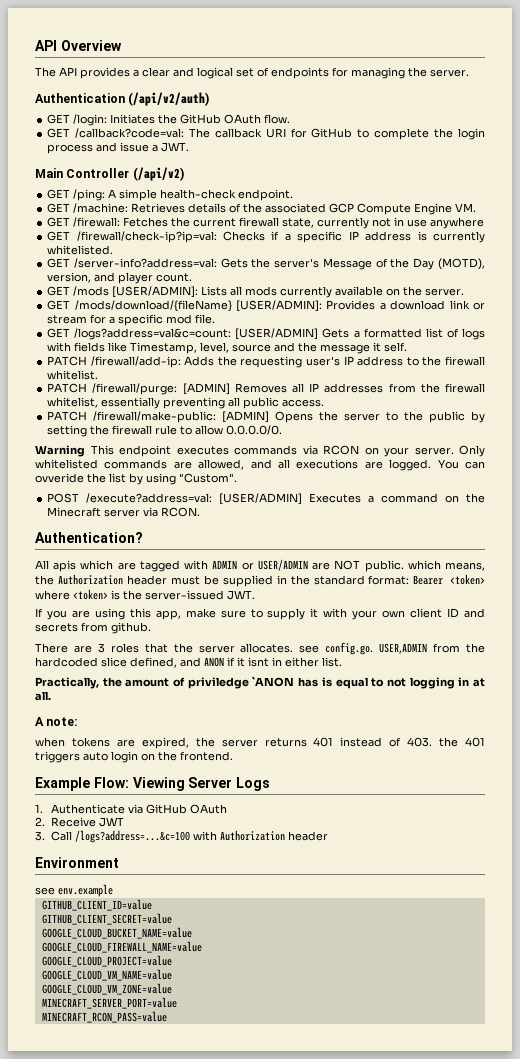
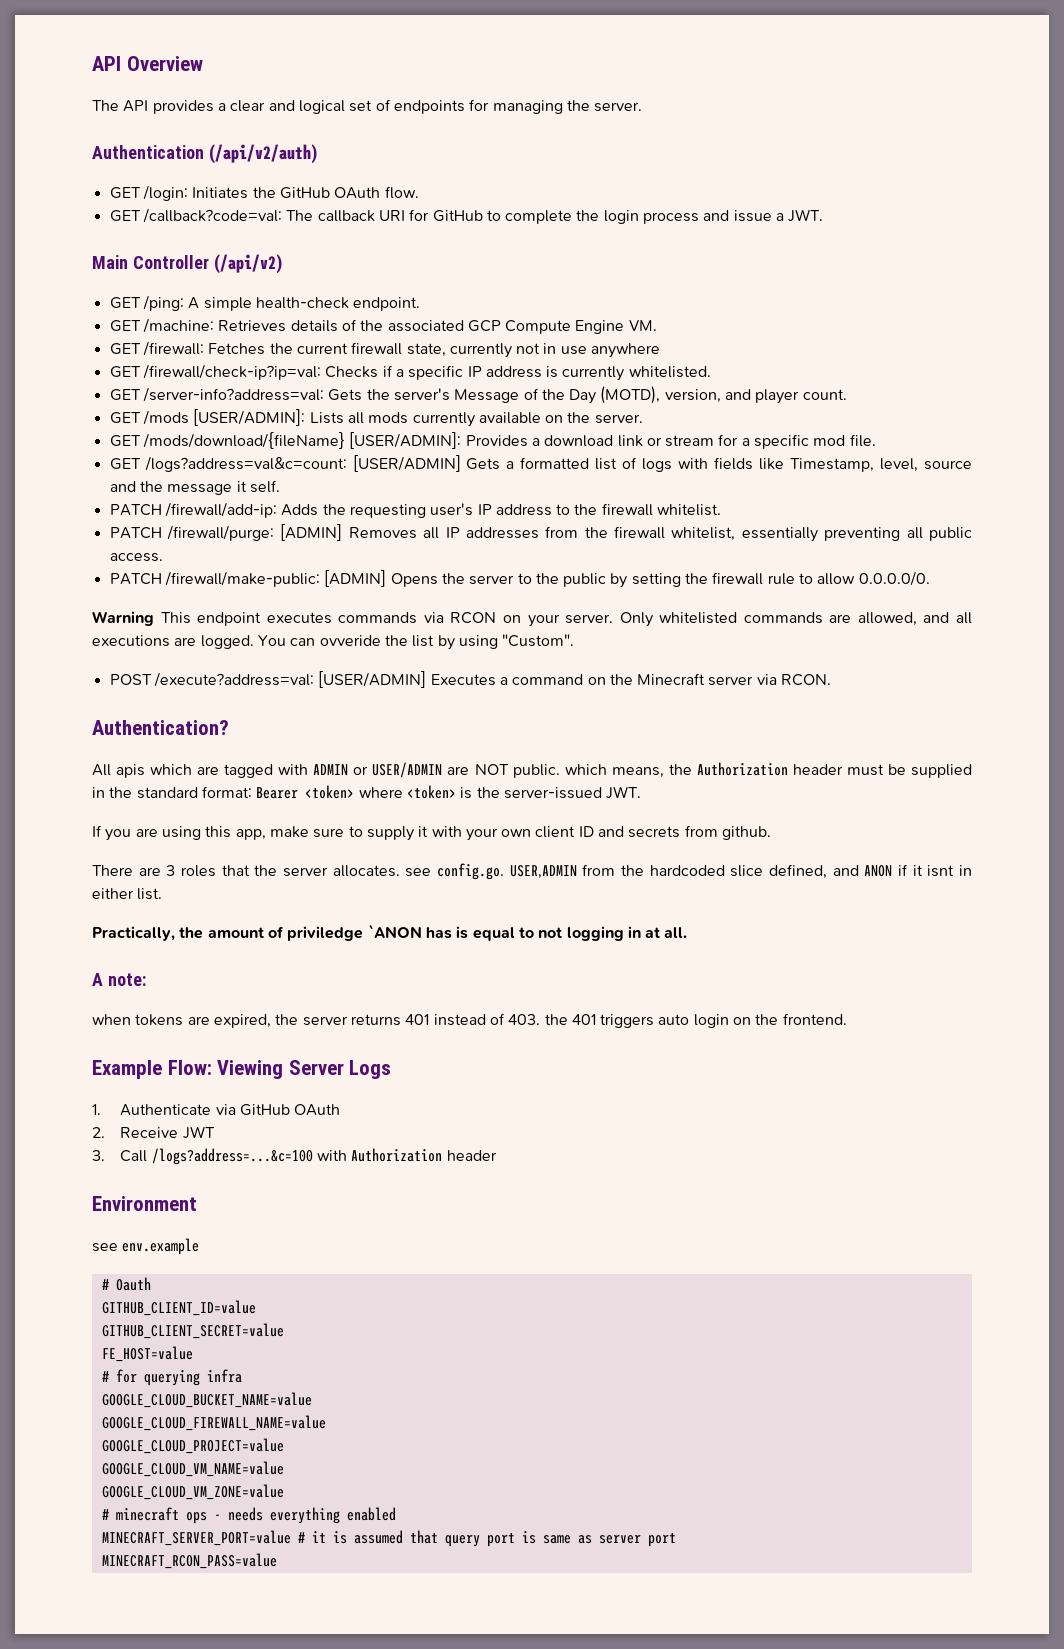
(113, 890) none -> [101,1277,151,1291] // # Oauth
(172, 919) none -> [101,1346,193,1362] [101,1369,242,1386] // FE_HOST=value // # for querying infra
[41,997,177,1009] MINECRAFT_SERVER_PORT=value -> [101,1507,396,1524] [101,1530,676,1547] # minecraft ops - needs everything enabled // MINECRAFT_SERVER_PORT=value # it is assumed that query port is same as server port

